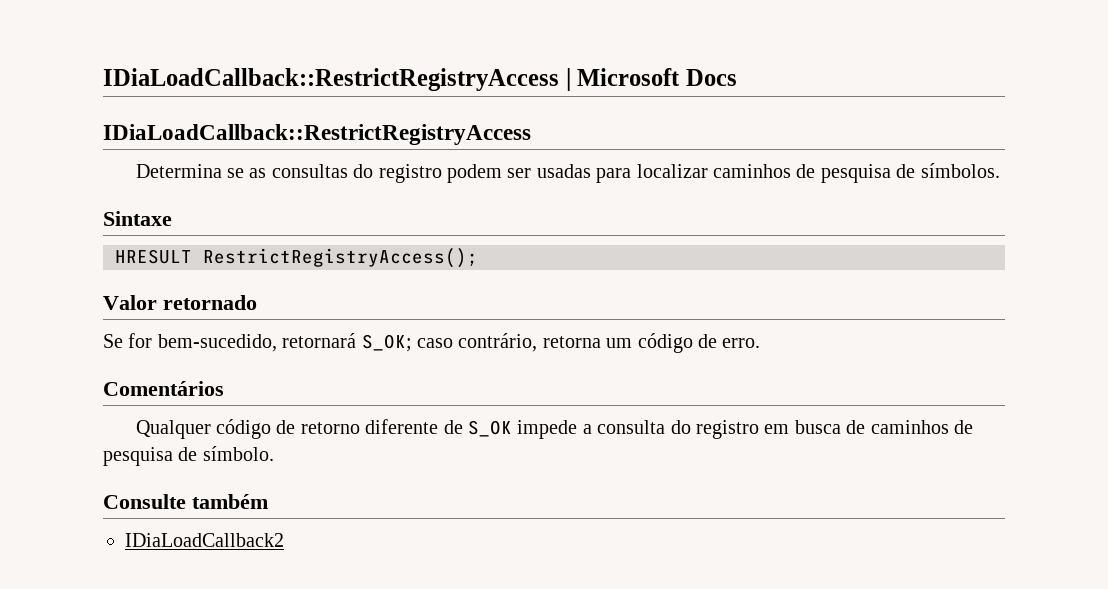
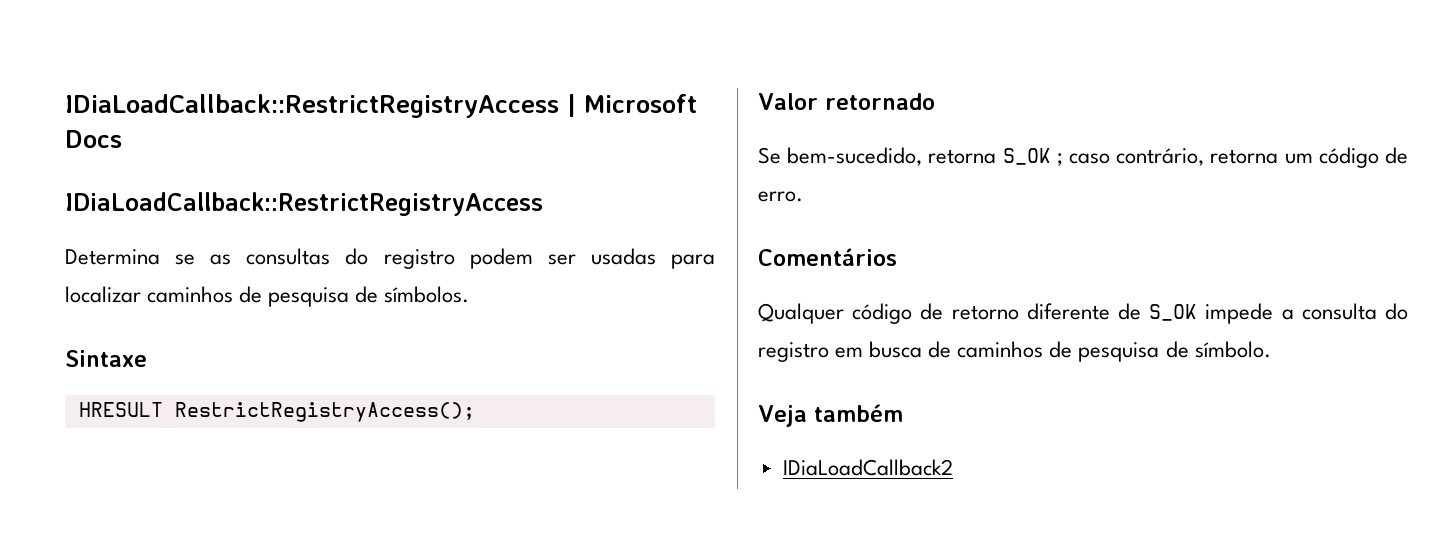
[128,333,412,352] for bem-sucedido, retornará S_OK; -> [787,147,1063,166] bem-sucedido, retorna S_OK ;
[103,494,186,509] Consulte -> [758,405,807,427] Veja

